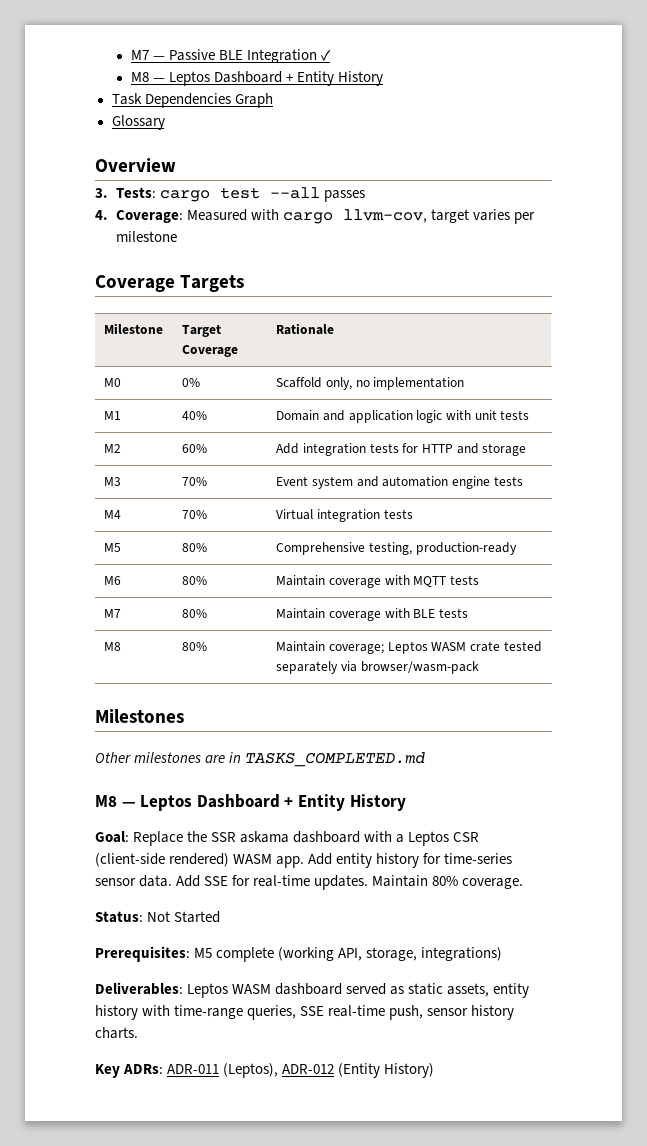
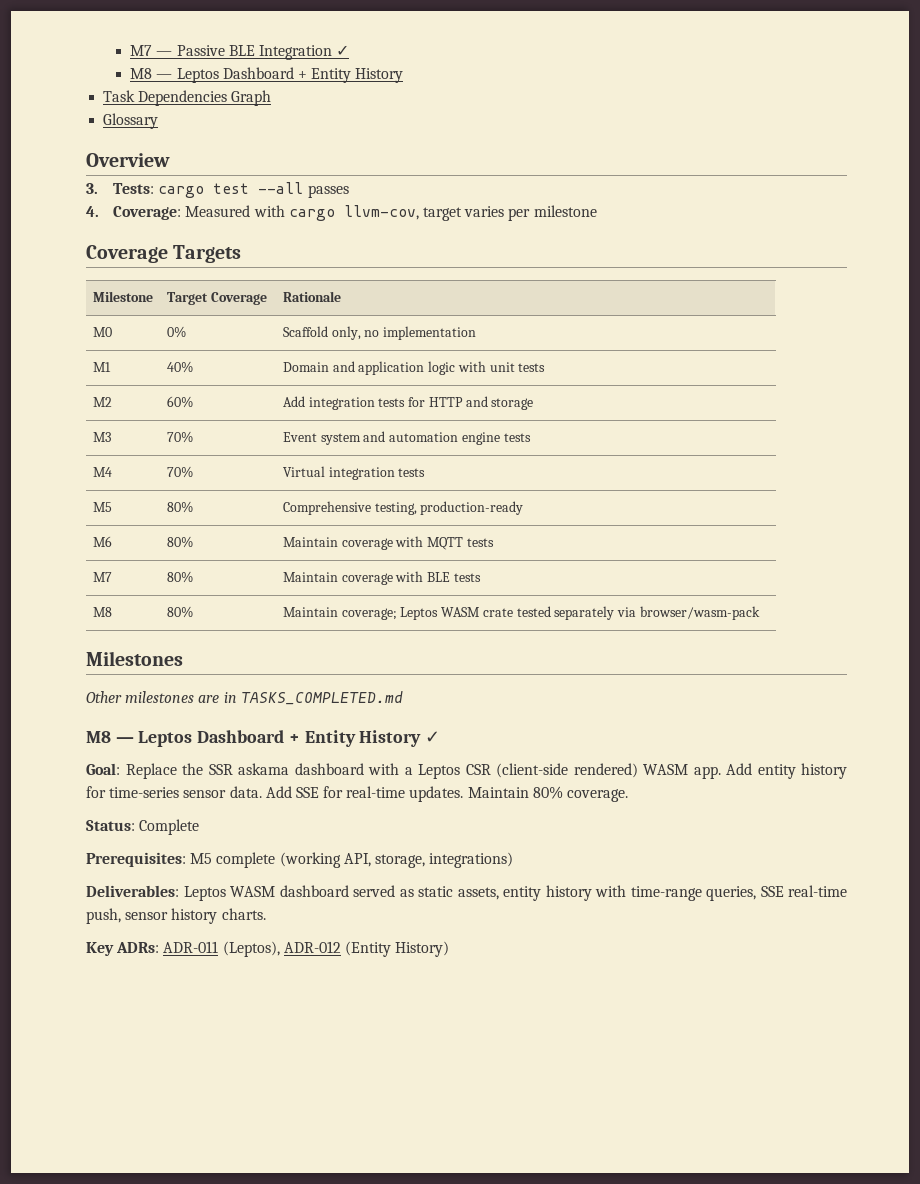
(406, 802) none -> [425,731,441,743] ✓
[147,911,221,923] Not Started -> [139,819,200,835] Complete

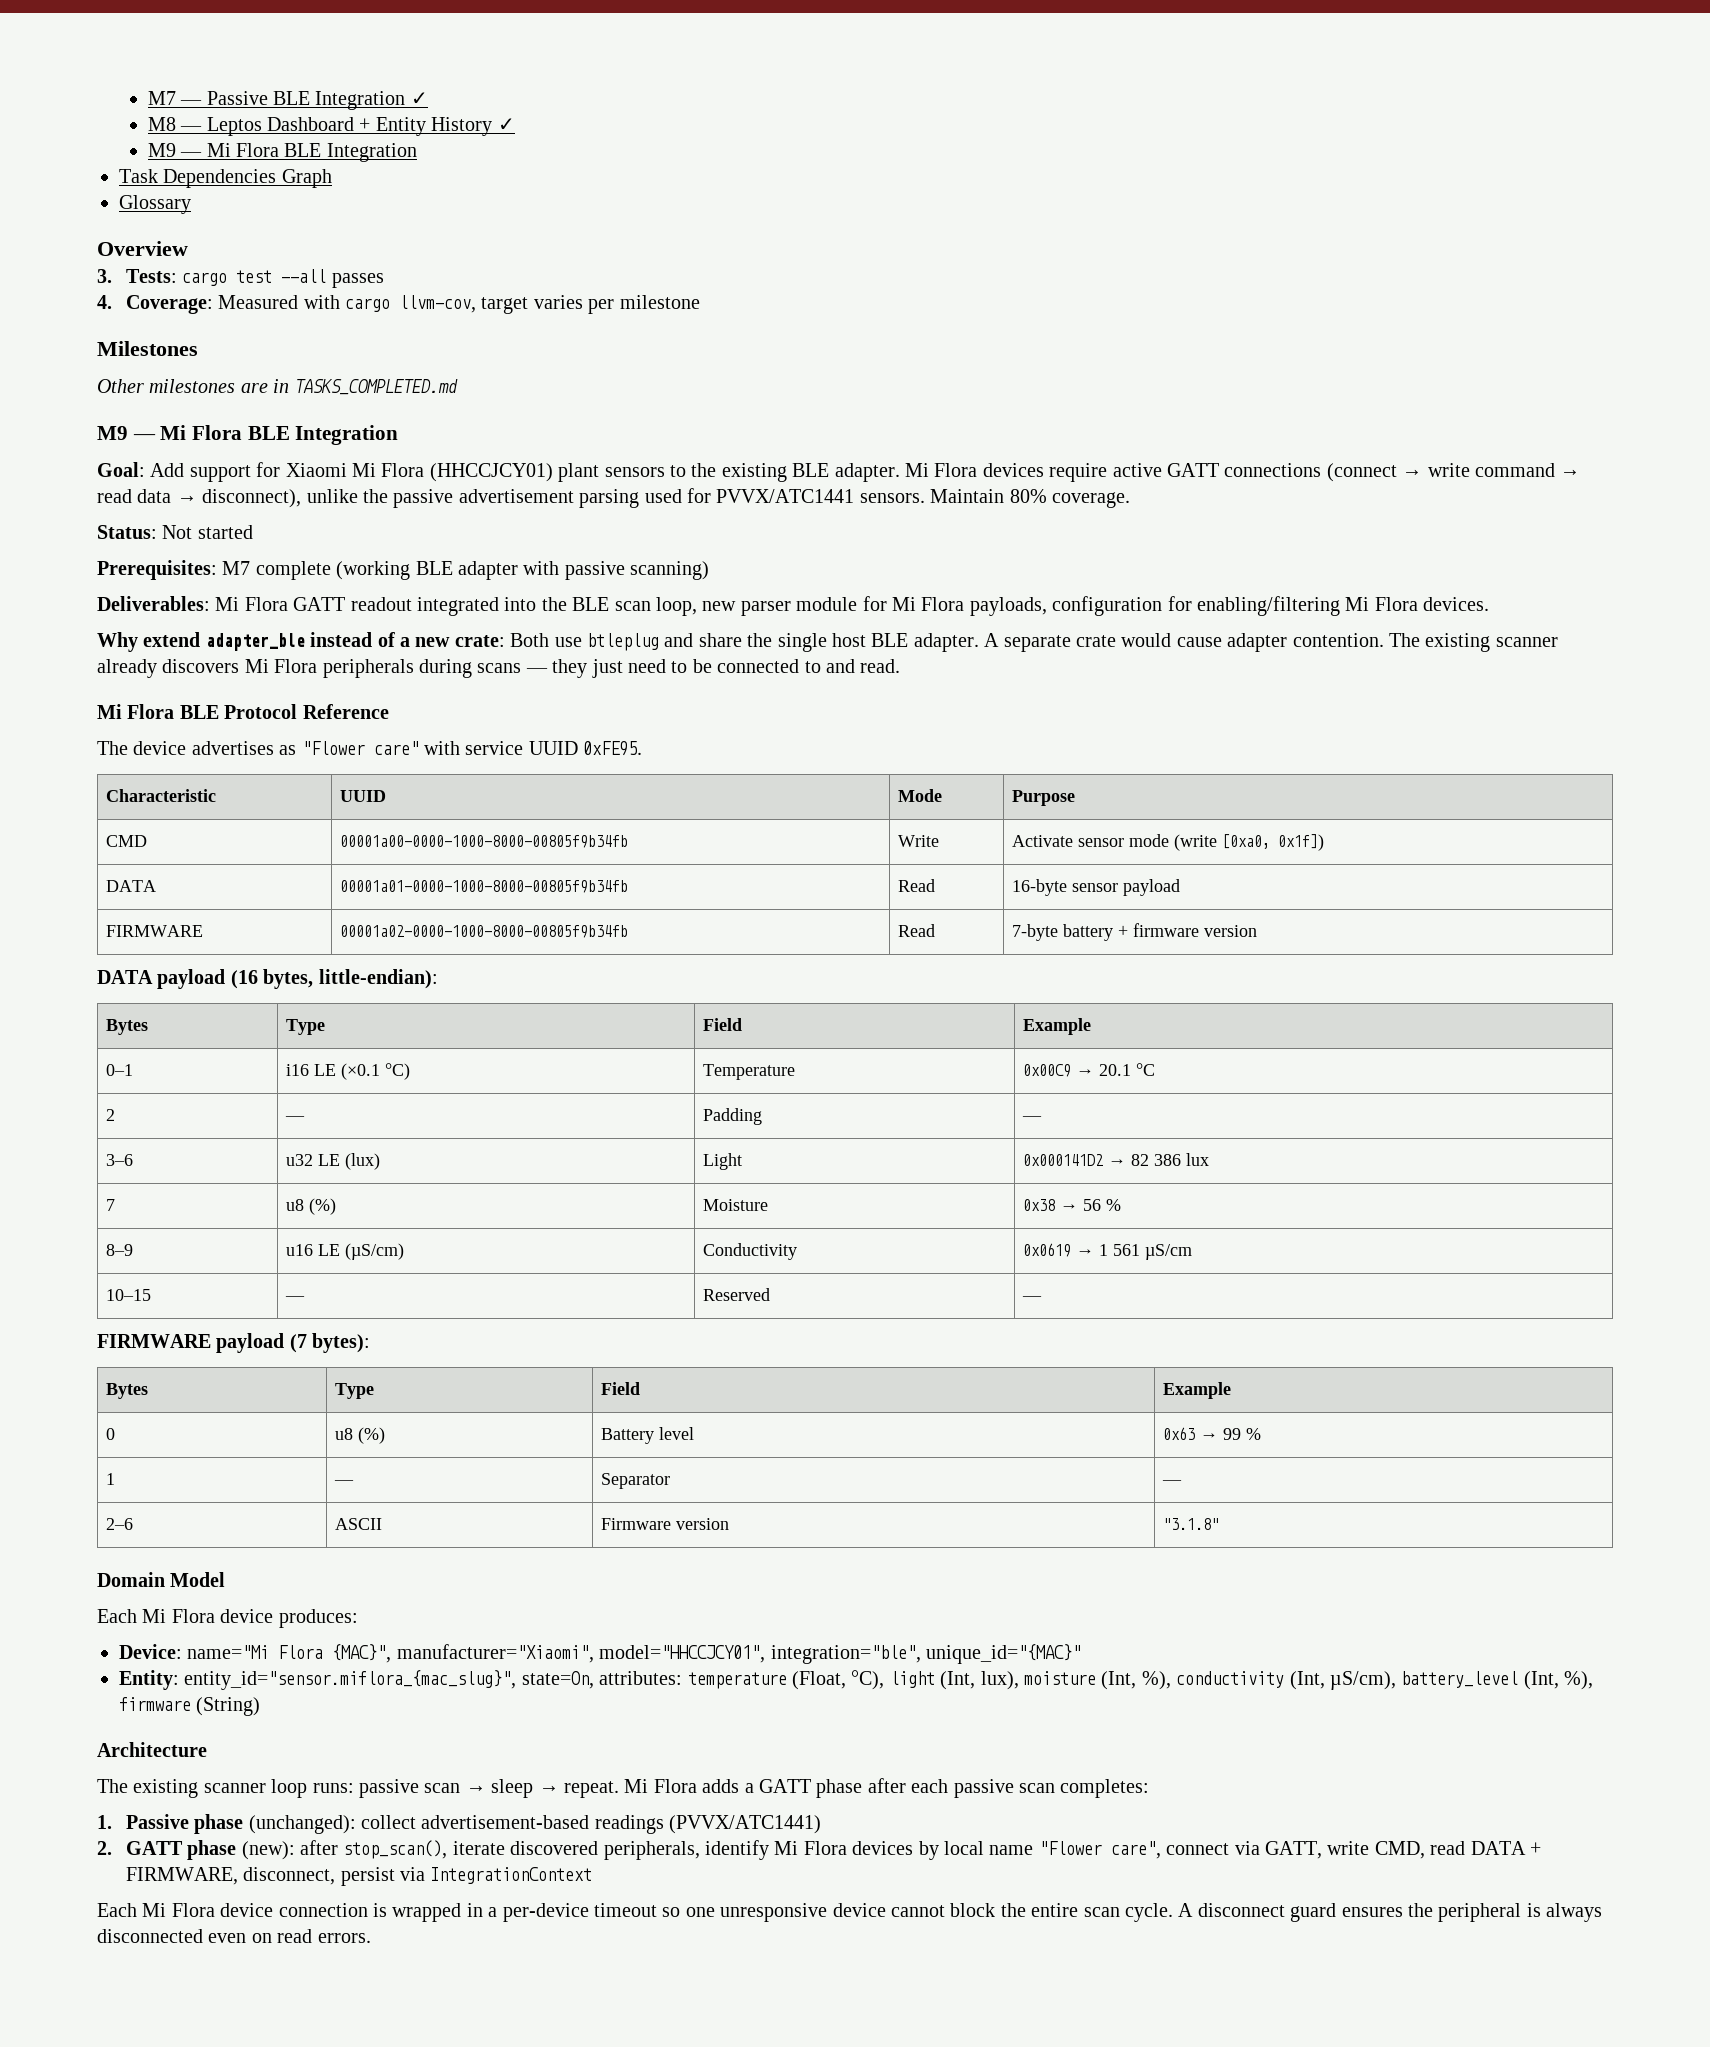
(404, 75) none -> [497,118,515,131] [147,143,417,162] ✓ // M9 — Mi Flora BLE Integration
[86,245,242,263] [92,291,153,302] [166,292,267,305] [282,291,341,302] [92,327,112,337] [166,326,186,338] [282,326,477,340] [92,362,111,372] [166,361,193,373] [282,361,546,375] [92,397,112,407] [166,396,193,408] [282,396,534,410] [92,432,111,442] [166,431,193,443] [282,431,531,445] [92,467,112,477] [166,466,193,478] [282,466,426,480] [92,502,112,512] [166,501,193,513] [282,501,524,515] [92,536,112,547] [166,536,193,548] [282,536,494,550] [92,572,112,582] [166,571,193,583] [282,571,481,585] [92,607,112,617] [166,606,193,618] [282,606,761,620] // Coverage Targets // Milestone | Target Coverage | Rationale // M0 | 0% | Scaffold only, no implementation // M1 | 40% | Domain and application logic with unit tests // M2 | 60% | Add integration tests for HTTP and storage // M3 | 70% | Event system and automation engine tests // M4 | 70% | Virtual integration tests // M5 | 80% | Comprehensive testing, production-ready // M6 | 80% | Maintain coverage with MQTT tests // M7 | 80% | Maintain coverage with BLE tests // M8 | 80% | Maintain coverage; Leptos WASM crate tested separately via browser/wasm-pack -> (700, 302) none
[86,730,441,747] [86,763,847,779] [86,786,464,802] M8 — Leptos Dashboard + Entity History ✓ // Goal: Replace the SSR askama dashboard with a Leptos CSR (client-side rendered) WASM app. Add entity history for time-series sensor data. Add SSE for real-time updates. -> [97,425,399,445] [97,462,1581,482] [97,488,925,508] M9 — Mi Flora BLE Integration // Goal: Add support for Xiaomi Mi Flora (HHCCJCY01) plant sensors to the existing BLE adapter. Mi Flora devices require active GATT connections (connect → write command → read data → disconnect), unlike the passive advertisement parsing used for PVVX/ATC1441 sensors.
[139,819,200,835] Complete -> [162,525,253,539] Not started
[190,853,213,864] M5 -> [222,561,251,575] M7
[343,852,514,868] [86,885,847,901] [86,908,266,924] [86,941,450,957] API, storage, integrations) // Deliverables: Leptos WASM dashboard served as static assets, entity history with time-range queries, SSE real-time push, sensor history charts. // Key ADRs: ADR-011 (Leptos), ADR-012 (Entity History) -> [415,561,710,580] [97,596,1490,616] [97,632,1558,652] [97,659,901,678] [97,704,389,719] [97,741,643,756] [105,789,216,802] [339,790,386,802] [897,789,942,802] [1011,790,1075,806] [105,835,147,847] [339,835,628,848] [897,835,939,847] [1011,834,1324,851] [105,880,156,892] [339,880,628,893] [897,879,935,892] [1011,879,1180,896] [105,925,203,937] [339,925,628,938] [897,924,935,937] [1011,923,1257,941] [97,969,438,989] [105,1019,148,1035] [285,1019,325,1035] [702,1018,742,1031] [1022,1018,1091,1035] [105,1064,133,1076] [285,1063,410,1080] [702,1064,795,1080] [1022,1063,1155,1077] [105,1109,115,1121] [284,1116,305,1121] [702,1108,762,1125] [1021,1116,1042,1121] [105,1154,133,1166] [285,1153,380,1170] [702,1153,742,1170] [1022,1153,1209,1166] [105,1199,115,1211] [285,1198,336,1215] [702,1199,768,1211] [1022,1199,1121,1211] [105,1244,133,1256] [285,1243,404,1260] [702,1243,797,1260] [1022,1243,1192,1260] [105,1289,151,1301] [284,1296,305,1301] [702,1288,770,1301] [1021,1296,1042,1301] [97,1333,371,1353] [105,1383,148,1399] [334,1383,374,1399] [600,1382,640,1395] [1162,1382,1231,1399] [105,1428,115,1440] [334,1427,385,1444] [600,1427,694,1444] [1162,1427,1261,1440] [105,1473,115,1485] [333,1480,354,1485] [600,1473,670,1489] [1161,1480,1182,1485] [105,1518,133,1530] [334,1518,382,1530] [600,1518,729,1530] [1162,1518,1219,1530] [97,1572,226,1587] [97,1609,358,1628] [119,1644,1081,1664] [119,1670,1594,1690] [119,1697,261,1716] [97,1742,207,1757] [97,1778,1150,1798] [97,1814,822,1834] [97,1840,1542,1860] [125,1867,593,1886] [97,1903,1603,1922] [97,1929,371,1943] BLE adapter with passive scanning) // Deliverables: Mi Flora GATT readout integrated into the BLE scan loop, new parser module for Mi Flora payloads, configuration for enabling/filtering Mi Flora devices. // Why extend adapter_ble instead of a new crate: Both use btleplug and share the single host BLE adapter. A separate crate would cause adapter contention. The existing scanner already discovers Mi Flora peripherals during scans — they just need to be connected to and read. // Mi Flora BLE Protocol Reference // The device advertises as "Flower care" with service UUID 0xFE95. // Characteristic | UUID | Mode | Purpose // CMD | 00001a00-0000-1000-8000-00805f9b34fb | Write | Activate sensor mode (write [0xa0, 0x1f]) // DATA | 00001a01-0000-1000-8000-00805f9b34fb | Read | 16-byte sensor payload // FIRMWARE | 00001a02-0000-1000-8000-00805f9b34fb | Read | 7-byte battery + firmware version // DATA payload (16 bytes, little-endian): // Bytes | Type | Field | Example // 0–1 | i16 LE (×0.1 °C) | Temperature | 0x00C9 → 20.1 °C // 2 | — | Padding | — // 3–6 | u32 LE (lux) | Light | 0x000141D2 → 82 386 lux // 7 | u8 (%) | Moisture | 0x38 → 56 % // 8–9 | u16 LE (µS/cm) | Conductivity | 0x0619 → 1 561 µS/cm // 10–15 | — | Reserved | — // FIRMWARE payload (7 bytes): // Bytes | Type | Field | Example // 0 | u8 (%) | Battery level | 0x63 → 99 % // 1 | — | Separator | — // 2–6 | ASCII | Firmware version | "3.1.8" // Domain Model // Each Mi Flora device produces: // Device: name="Mi Flora {MAC}", manufacturer="Xiaomi", model="HHCCJCY01", integration="ble", unique_id="{MAC}" // Entity: entity_id="sensor.miflora_{mac_slug}", state=On, attributes: temperature (Float, °C), light (Int, lux), moisture (Int, %), conductivity (Int, µS/cm), battery_level (Int, %), firmware (String) // Architecture // The existing scanner loop runs: passive scan → sleep → repeat. Mi Flora adds a GATT phase after each passive scan completes: // 1. Passive phase (unchanged): collect advertisement-based readings (PVVX/ATC1441) // 2. GATT phase (new): after stop_scan(), iterate discovered peripherals, identify Mi Flora devices by local name "Flower care", connect via GATT, write CMD, read DATA + FIRMWARE, disconnect, persist via IntegrationContext // Each Mi Flora device connection is wrapped in a per-device timeout so one unresponsive device cannot block the entire scan cycle. A disconnect guard ensures the peripheral is always disconnected even on read errors.

